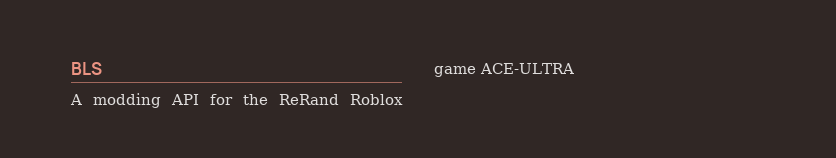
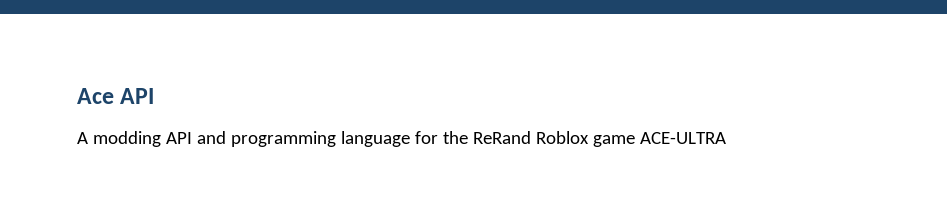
[71,62,102,75] BLS -> [77,88,155,104] Ace API
(199, 99) none -> [196,131,410,147] and programming language

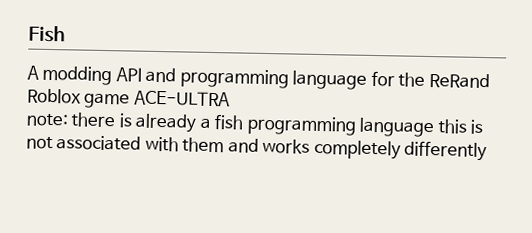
[77,88,155,104] Ace API -> [28,25,65,43] Fish
(726, 138) none -> [26,112,484,138] [26,135,488,162] // note: there is already a fish programming language this is not associated with them and works completely differently

